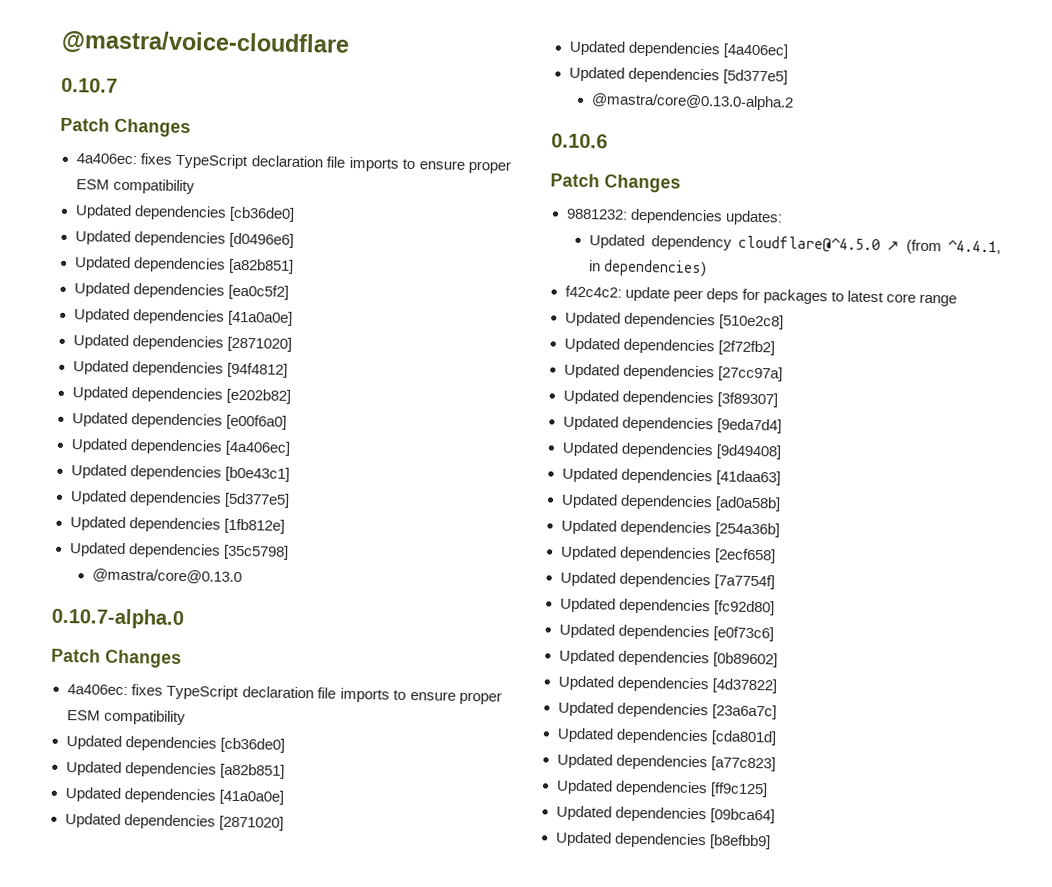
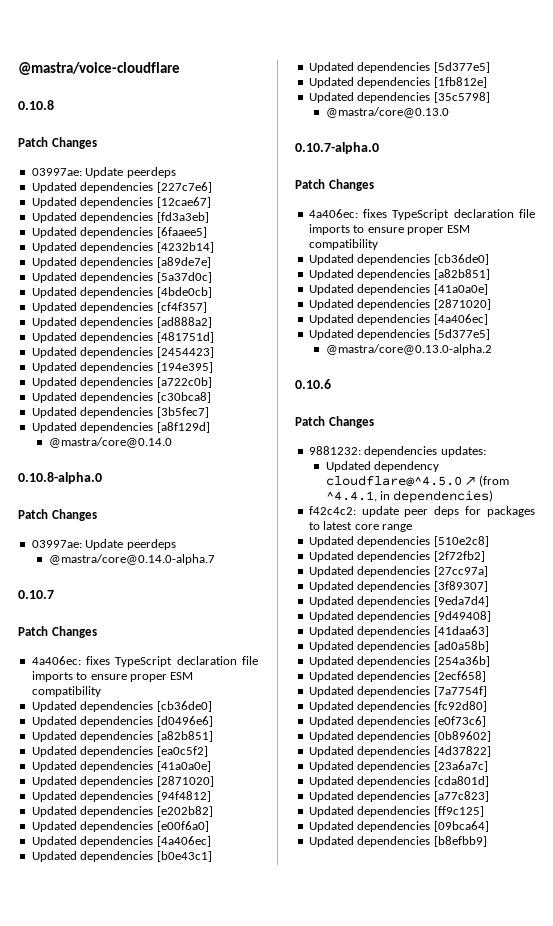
(350, 43) none -> [18,100,54,110] [18,137,97,149] [31,167,176,178] [31,182,212,193] [31,197,211,208] [31,212,209,223] [31,227,207,238] [31,242,214,253] [31,257,211,268] [31,272,212,283] [31,287,212,298] [31,302,207,313] [31,317,212,328] [31,332,214,343] [31,347,214,358] [31,362,213,373] [31,377,212,388] [31,392,211,403] [31,407,209,418] [31,422,210,433] [48,437,172,448] [18,472,102,484] [18,509,97,521] [31,539,176,550] [48,554,215,565] // 0.10.8 // Patch Changes // 03997ae: Update peerdeps // Updated dependencies [227c7e6] // Updated dependencies [12cae67] // Updated dependencies [fd3a3eb] // Updated dependencies [6faaee5] // Updated dependencies [4232b14] // Updated dependencies [a89de7e] // Updated dependencies [5a37d0c] // Updated dependencies [4bde0cb] // Updated dependencies [cf4f357] // Updated dependencies [ad888a2] // Updated dependencies [481751d] // Updated dependencies [2454423] // Updated dependencies [194e395] // Updated dependencies [a722c0b] // Updated dependencies [c30bca8] // Updated dependencies [3b5fec7] // Updated dependencies [a8f129d] // @mastra/core@0.14.0 // 0.10.8-alpha.0 // Patch Changes // 03997ae: Update peerdeps // @mastra/core@0.14.0-alpha.7

